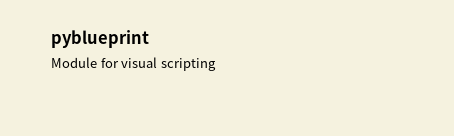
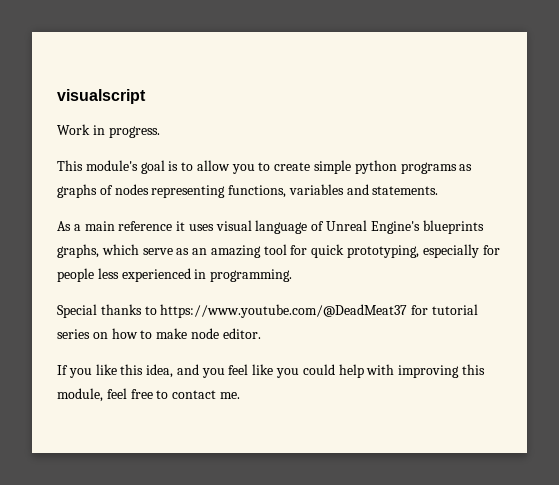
[51,30,149,48] [51,57,216,71] pyblueprint // Module for visual scripting -> [57,89,146,104] [57,124,160,138] [57,160,473,174] [57,184,439,198] [57,220,484,234] [57,244,500,258] [57,268,293,282] [57,304,478,318] [57,328,261,339] [57,364,485,378] [57,388,240,402] visualscript // Work in progress. // This module's goal is to allow you to create simple python programs as graphs of nodes representing functions, variables and statements. // As a main reference it uses visual language of Unreal Engine's blueprints graphs, which serve as an amazing tool for quick prototyping, especially for people less experienced in programming. // Special thanks to https://www.youtube.com/@DeadMeat37 for tutorial series on how to make node editor. // If you like this idea, and you feel like you could help with improving this module, feel free to contact me.

